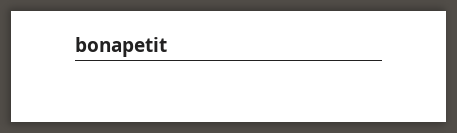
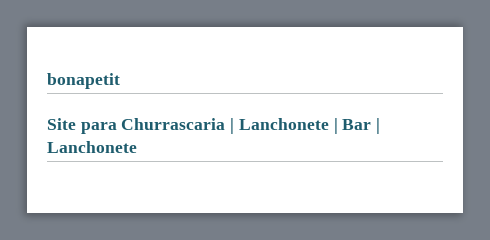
(167, 47) none -> [47,118,381,134] [47,141,137,153] // Site para Churrascaria | Lanchonete | Bar | Lanchonete

